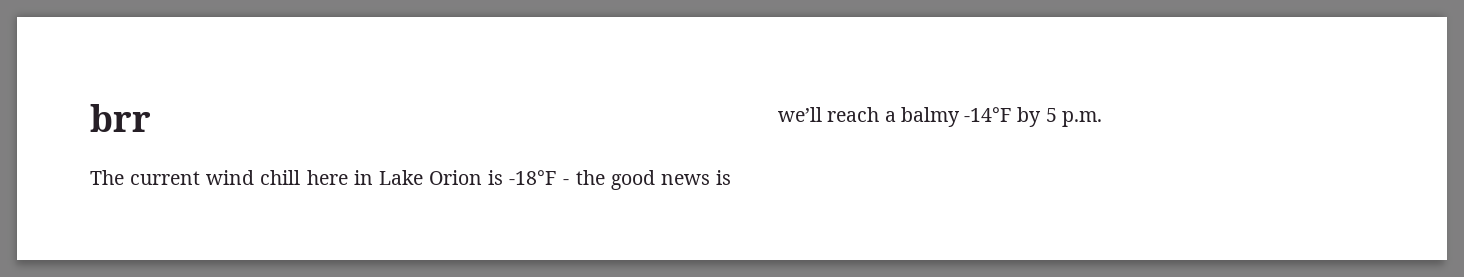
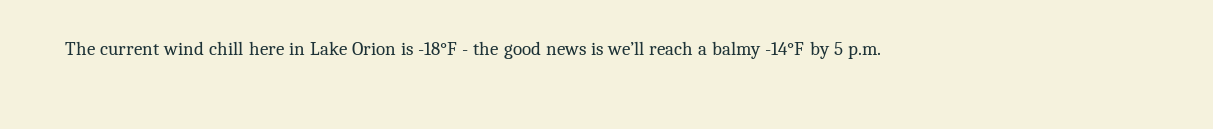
[90,104,151,132] brr // -> (65, 48) none

